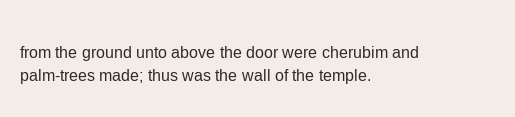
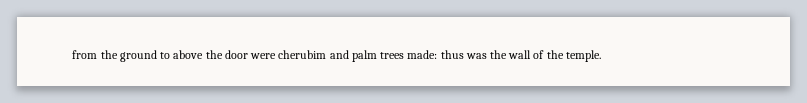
[135,47,167,58] unto -> [160,52,171,59] to
[20,69,144,84] palm-trees made; -> [351,50,438,62] palm trees made:

